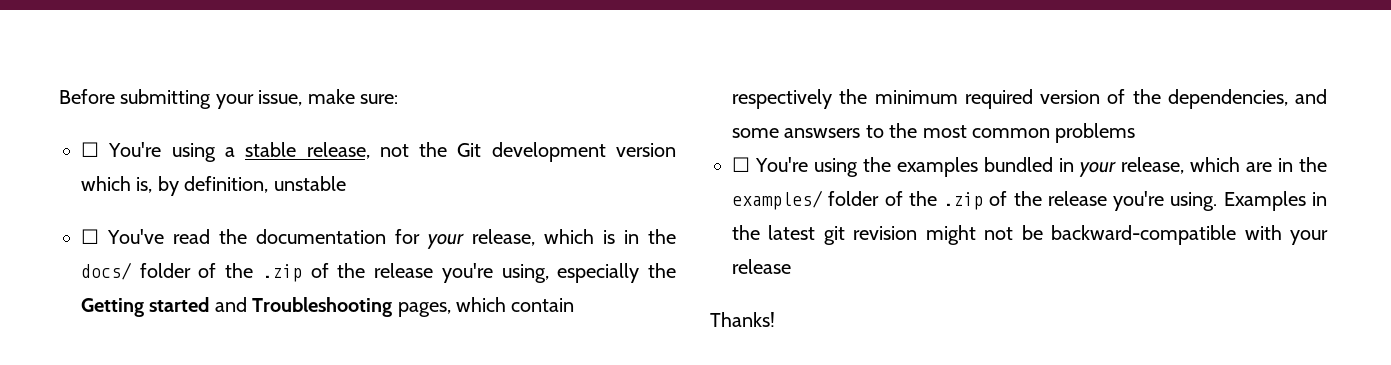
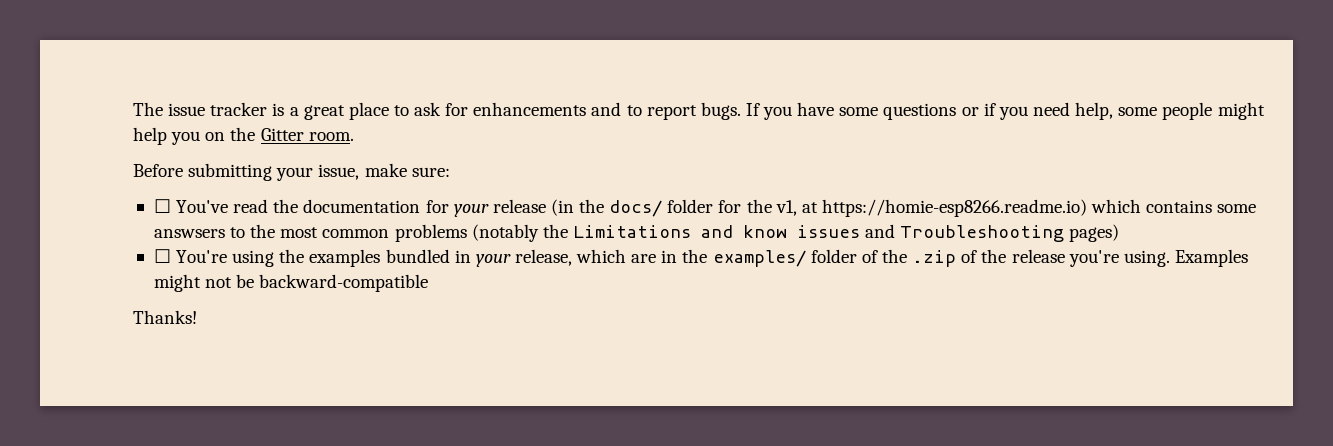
(59, 96) none -> [133,102,1265,120] [133,127,354,145] The issue tracker is a great place to ask for enhancements and to report bugs. If you have some questions or if you need help, some people might help you on the Gitter room. //
[81,142,676,162] [81,176,346,196] // ☐ You're using a stable release, not the Git development version which is, by definition, unstable -> (450, 172) none
[471,229,677,246] [81,262,677,283] [81,297,575,317] [732,89,1327,109] release, which is in the docs/ folder of the .zip of the release you're using, especially the Getting started and Troubleshooting pages, which contain respectively the minimum required version of the dependencies, and -> [492,199,1213,217] release (in the docs/ folder for the v1, at https://homie-esp8266.readme.io) which contains
(1136, 133) none -> [471,224,1120,242] (notably the Limitations and know issues and Troubleshooting pages)
[1312,192,1327,206] [732,225,918,245] in the latest git revision -> (1248, 258) none
[1244,225,1328,245] [732,259,791,274] with your release -> (429, 283) none

